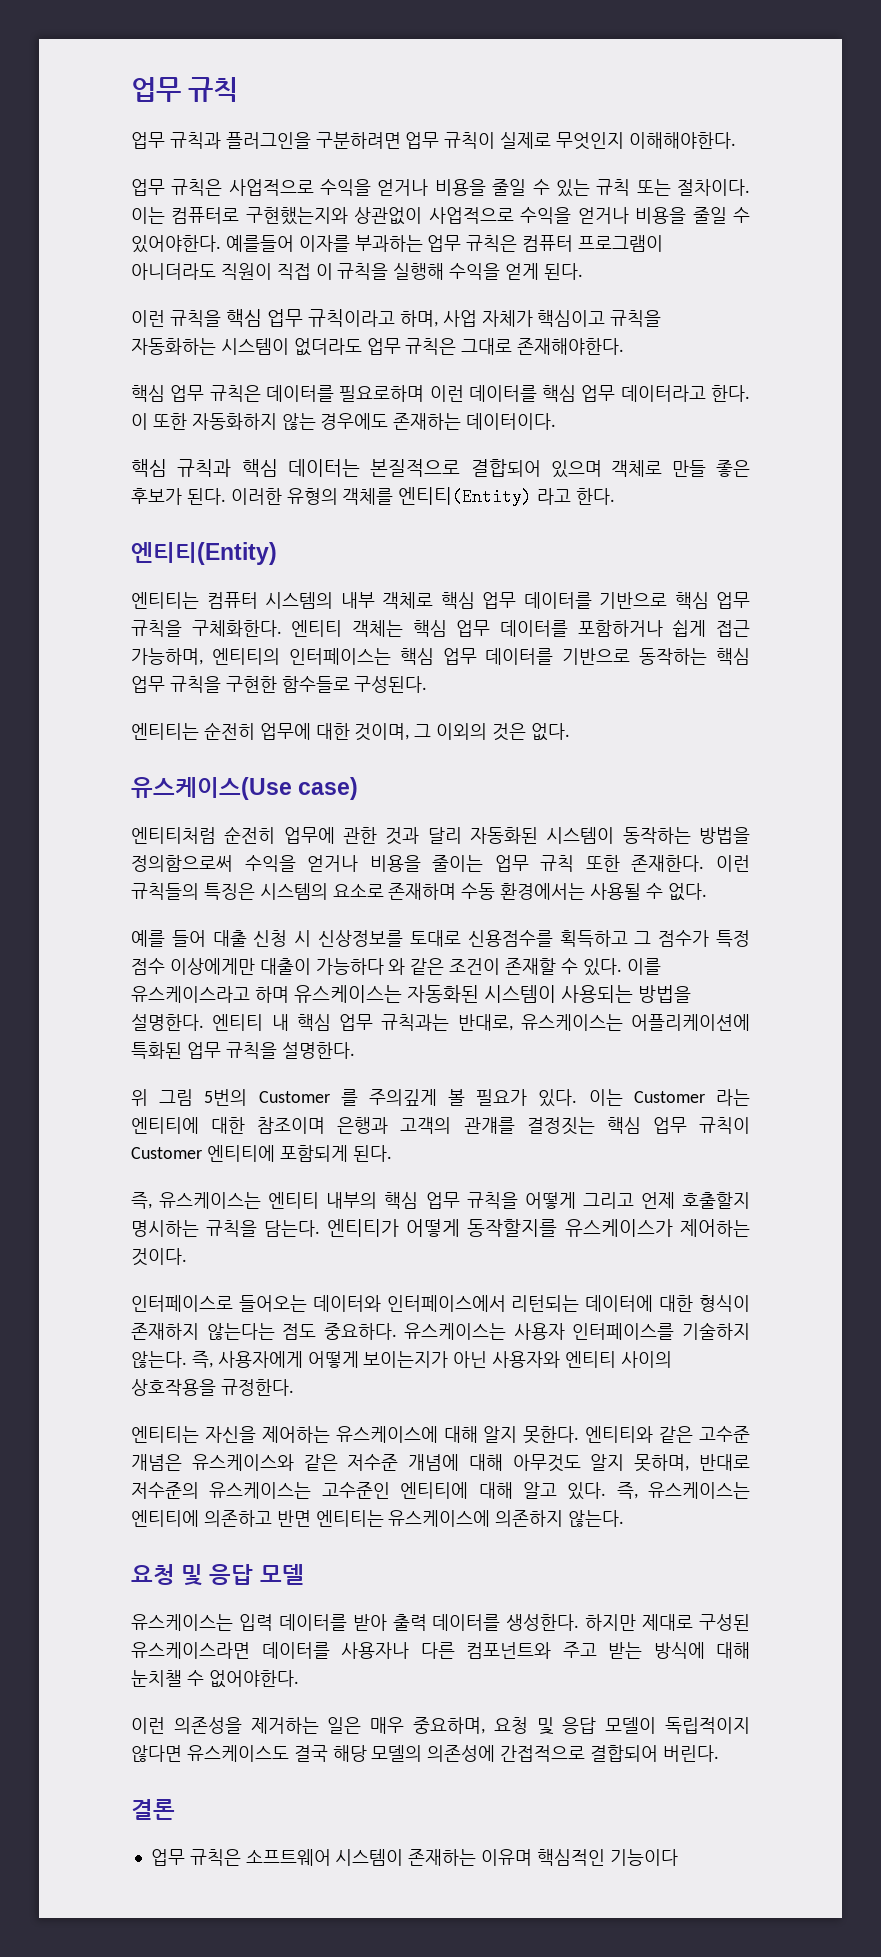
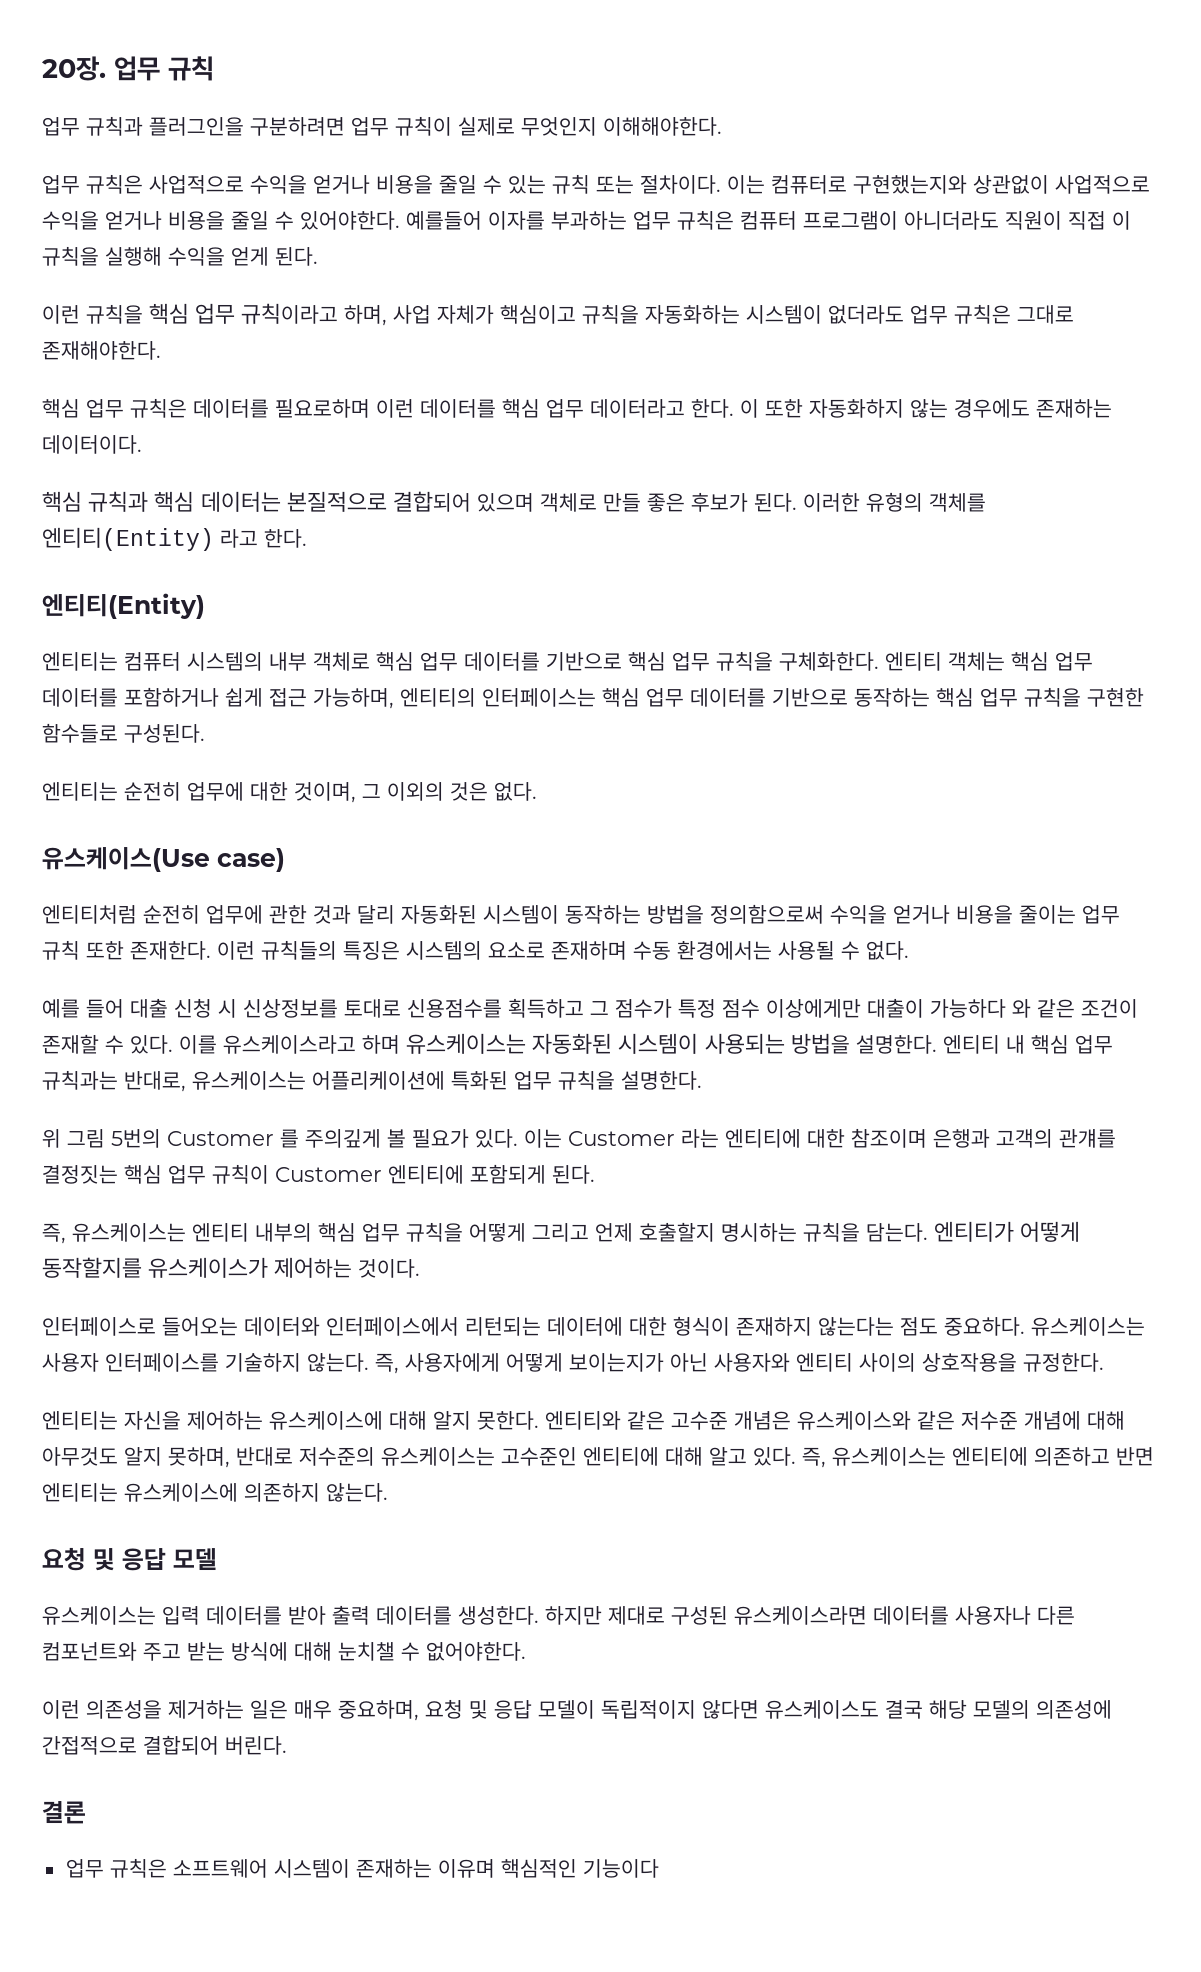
(131, 89) none -> [42,56,106,81] 20장.

